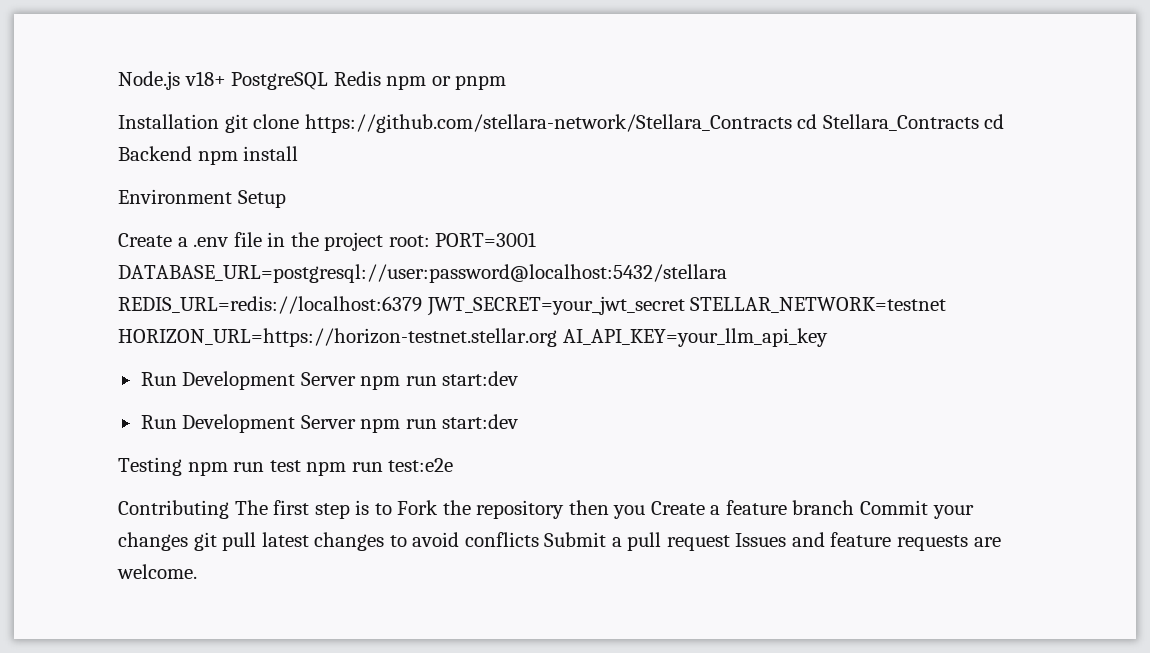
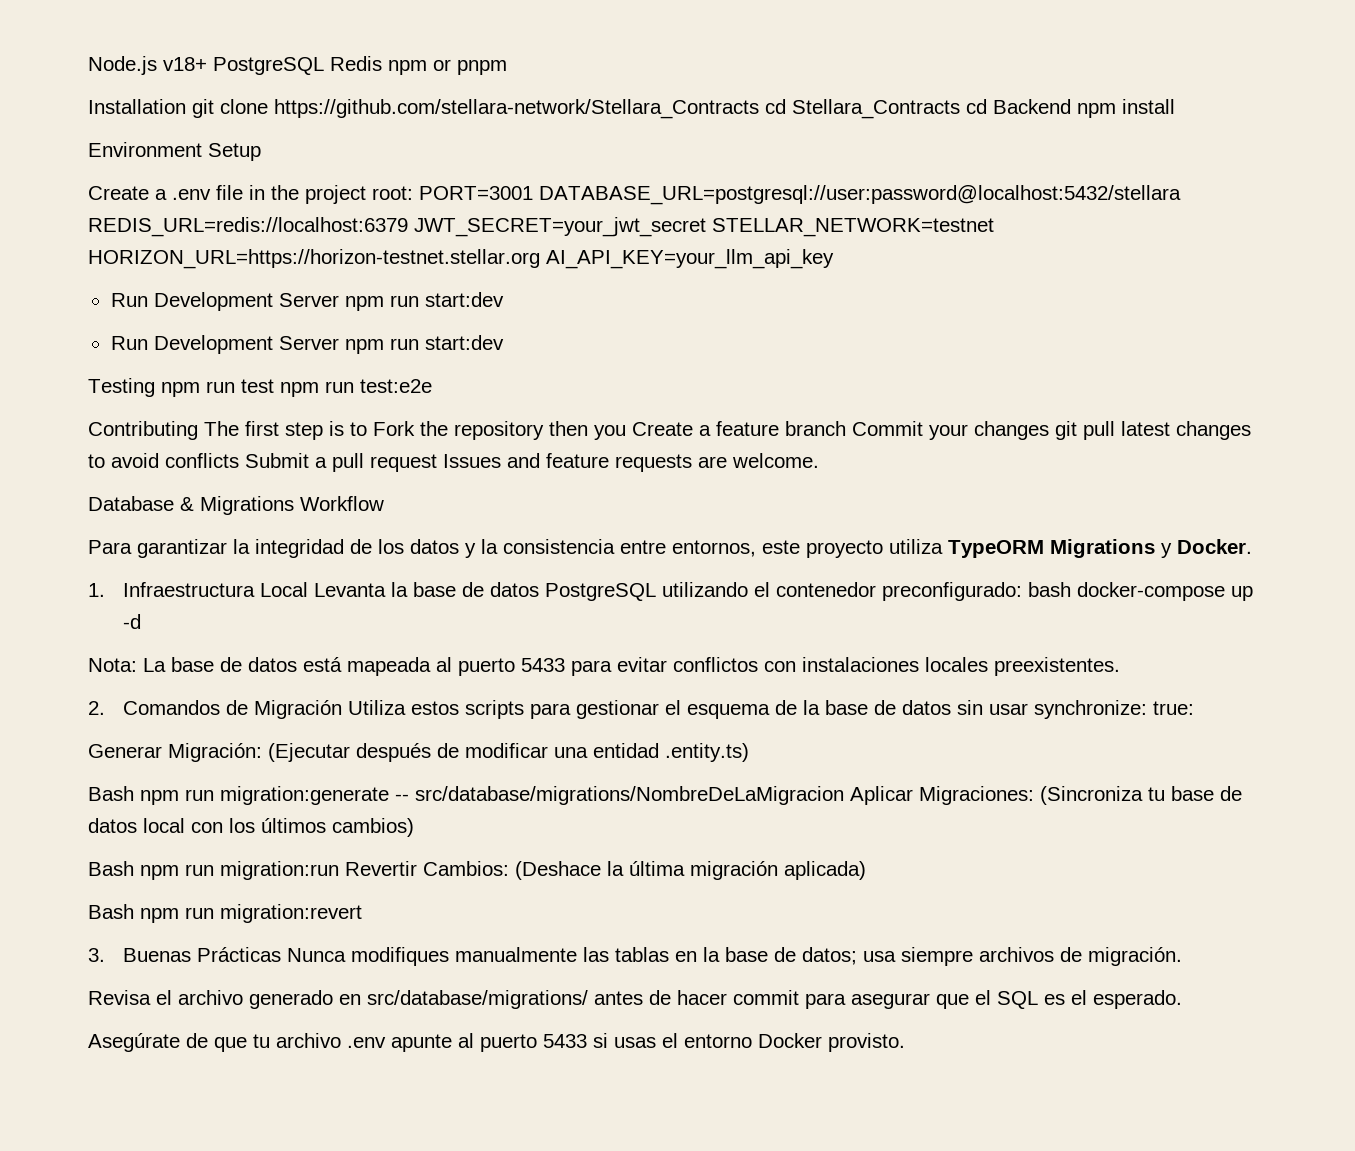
(197, 571) none -> [88,496,384,515] [88,539,1252,558] [88,582,1254,601] [123,614,142,629] [88,657,1120,676] [88,700,1195,719] [88,743,749,762] [88,786,1242,805] [88,818,414,837] [88,861,866,880] [88,904,362,923] [88,947,1183,966] [88,990,1182,1009] [88,1033,905,1052] // Database & Migrations Workflow // Para garantizar la integridad de los datos y la consistencia entre entornos, este proyecto utiliza TypeORM Migrations y Docker. // 1. Infraestructura Local Levanta la base de datos PostgreSQL utilizando el contenedor preconfigurado: bash docker-compose up -d // Nota: La base de datos está mapeada al puerto 5433 para evitar conflictos con instalaciones locales preexistentes. // 2. Comandos de Migración Utiliza estos scripts para gestionar el esquema de la base de datos sin usar synchronize: true: // Generar Migración: (Ejecutar después de modificar una entidad .entity.ts) // Bash npm run migration:generate -- src/database/migrations/NombreDeLaMigracion Aplicar Migraciones: (Sincroniza tu base de datos local con los últimos cambios) // Bash npm run migration:run Revertir Cambios: (Deshace la última migración aplicada) // Bash npm run migration:revert // 3. Buenas Prácticas Nunca modifiques manualmente las tablas en la base de datos; usa siempre archivos de migración. // Revisa el archivo generado en src/database/migrations/ antes de hacer commit para asegurar que el SQL es el esperado. // Asegúrate de que tu archivo .env apunte al puerto 5433 si usas el entorno Docker provisto.

